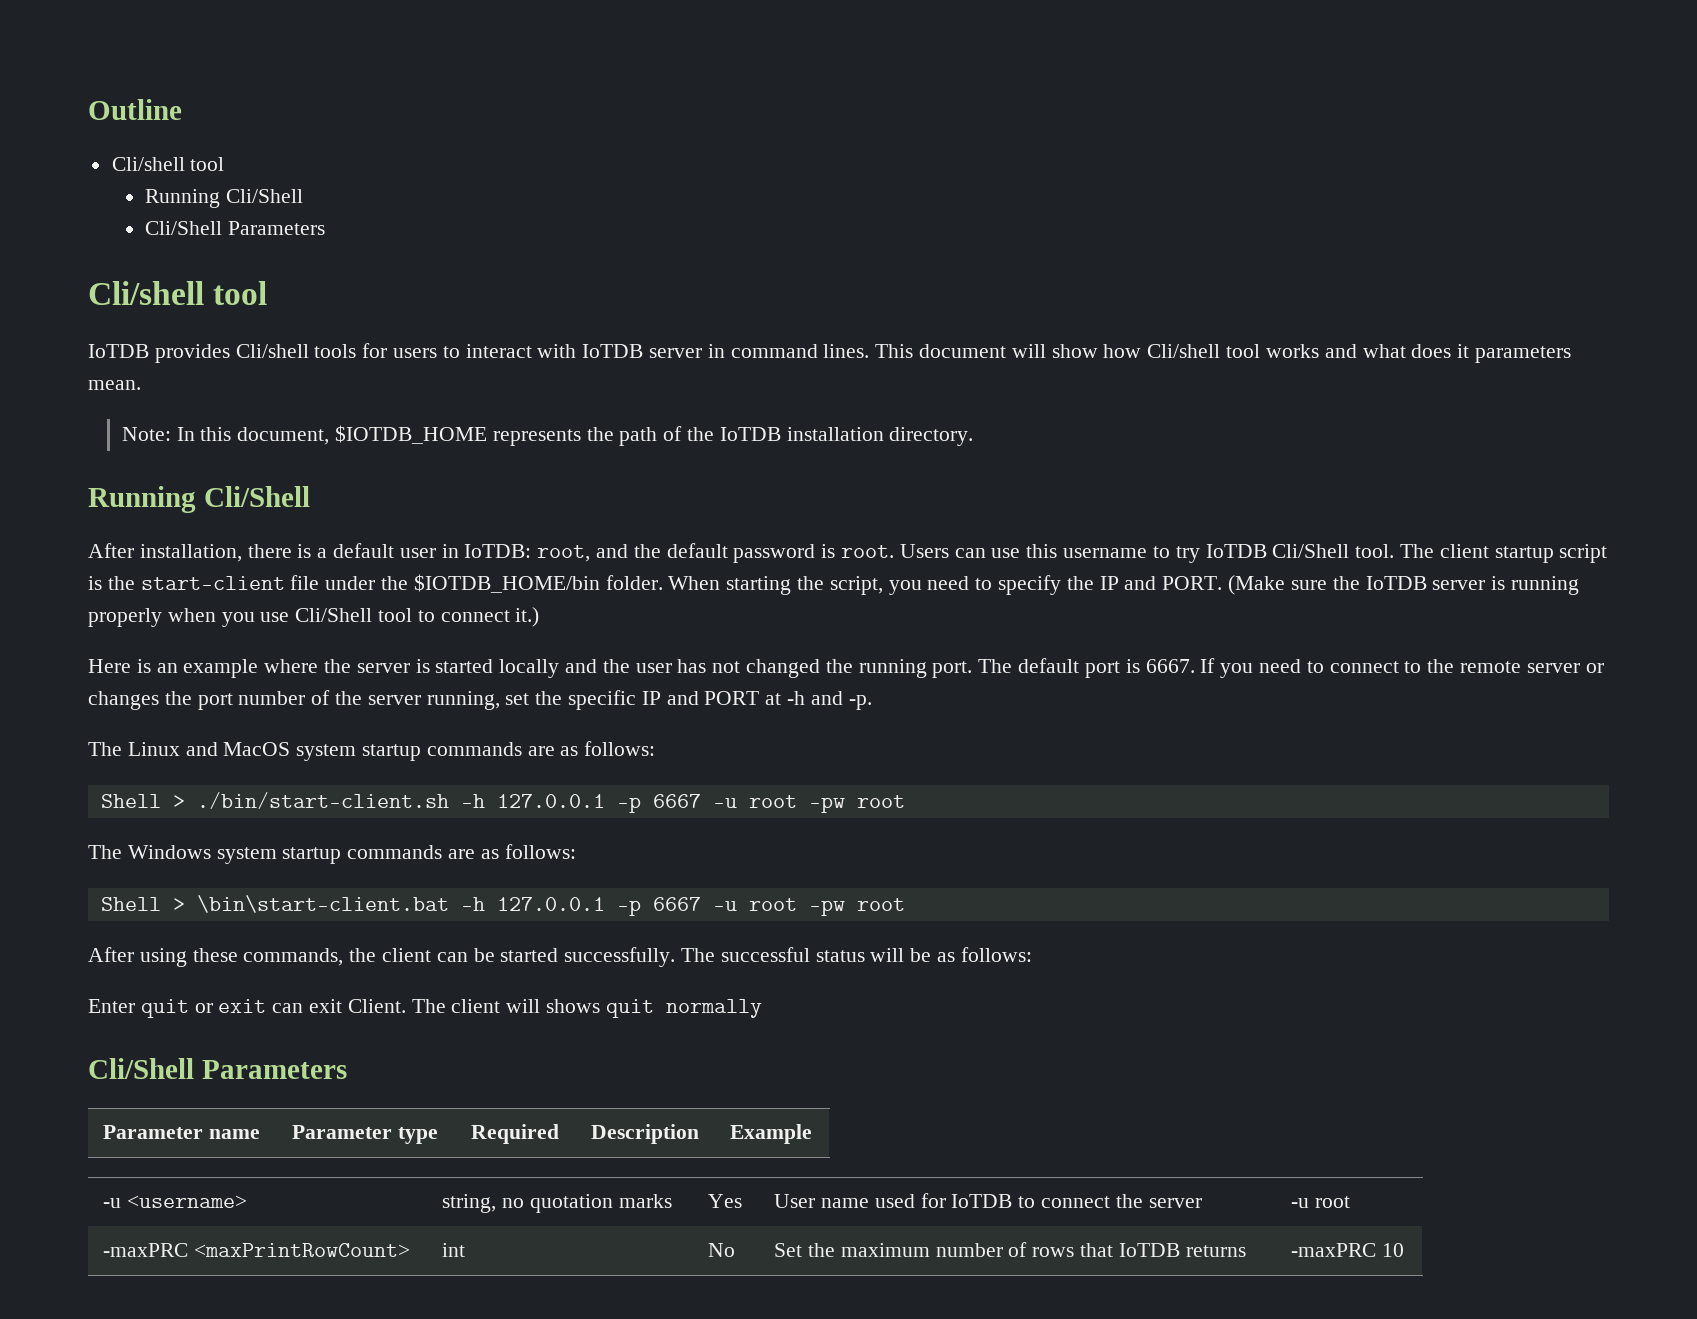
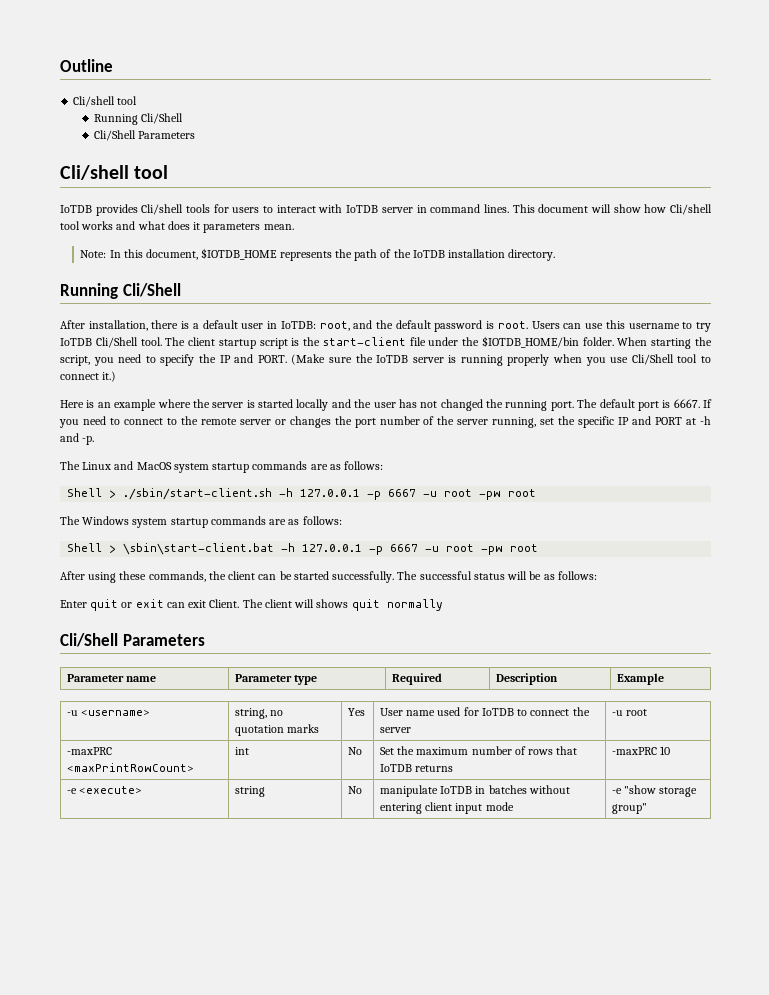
[196,792,449,809] ./bin/start-client.sh -> [123,488,273,500] ./sbin/start-client.sh
[196,895,449,913] \bin\start-client.bat -> [123,543,275,555] \sbin\start-client.bat
(1405, 1250) none -> [66,786,143,794] [234,786,265,797] [347,786,362,794] [379,785,570,797] [379,802,514,814] [611,785,698,797] [611,803,647,814] // -e <execute> | string | No | manipulate IoTDB in batches without entering client input mode | -e "show storage group"

